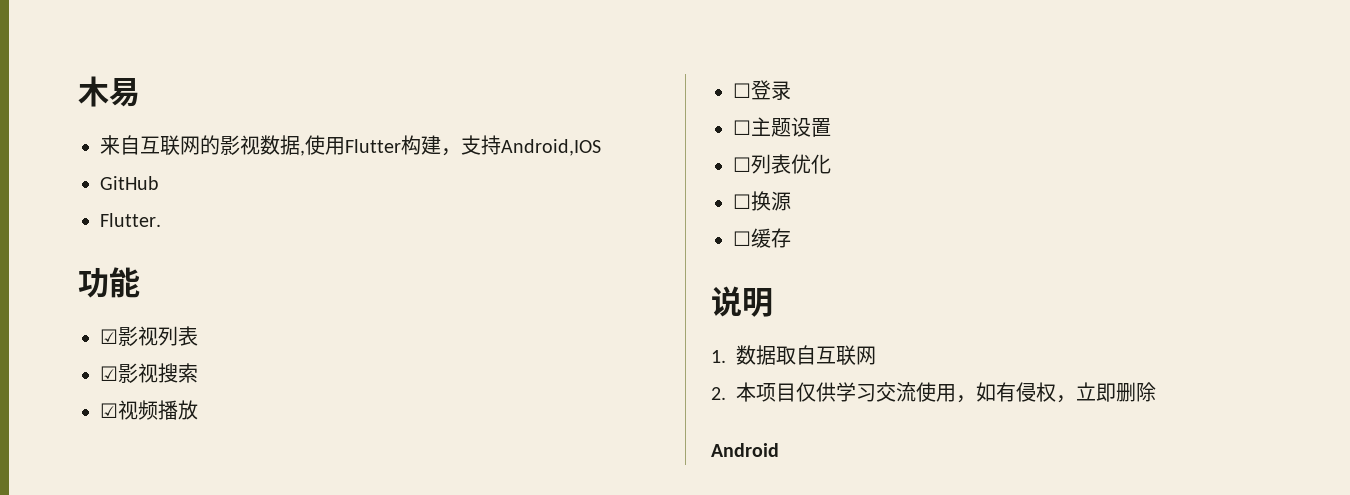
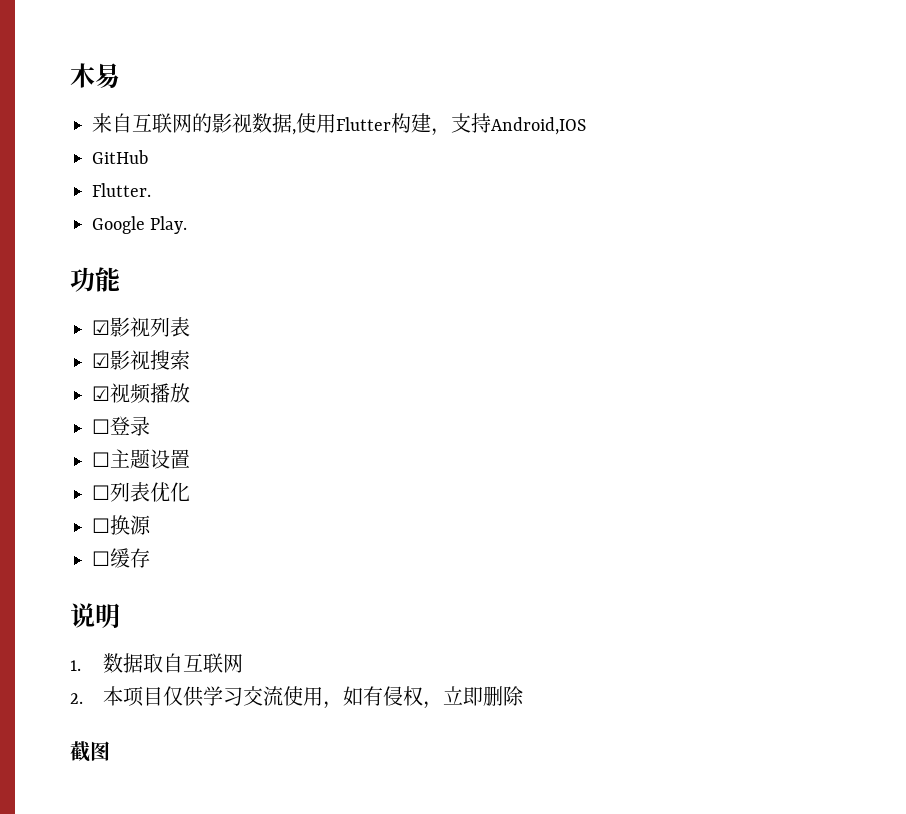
(161, 220) none -> [92,216,188,234] // Google Play.
[711,443,779,457] Android -> [70,741,110,762] 截图

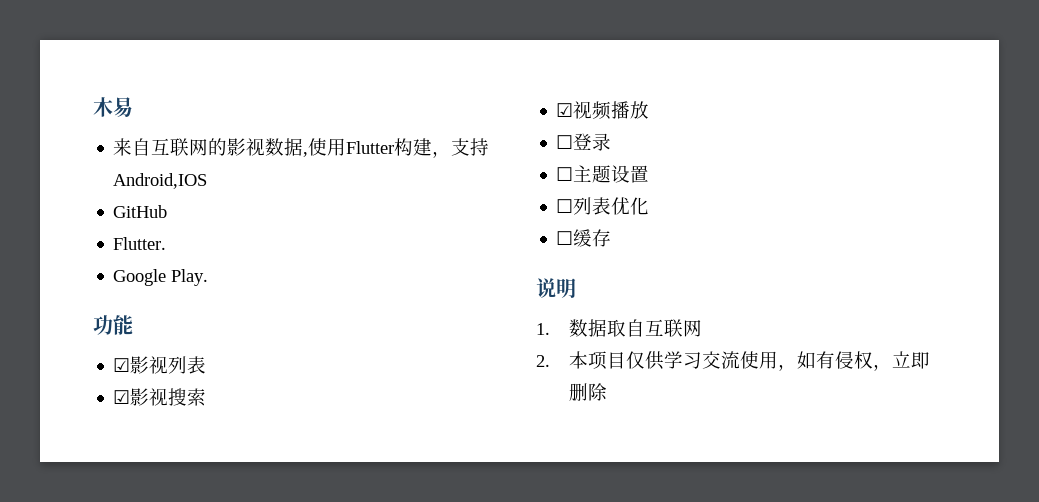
[92,515,151,535] // ☐换源 -> (650, 206) none
[70,741,110,762] // 截图 -> (607, 392) none

